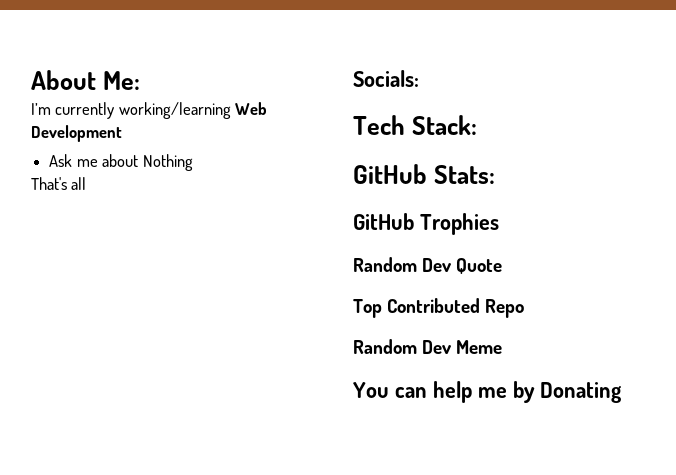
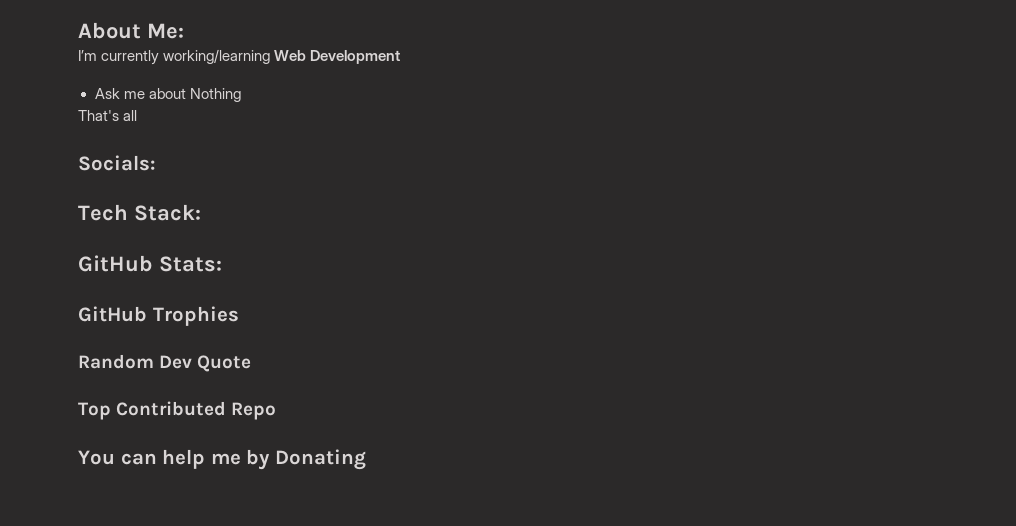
[353,339,503,354] // Random Dev Meme -> (277, 411) none

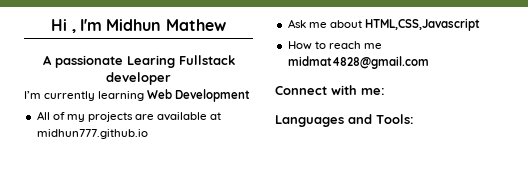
[78,22,184,39] About Me: -> [51,19,226,33] [42,55,235,68] [106,72,171,85] Hi , I'm Midhun Mathew // A passionate Learing Fullstack developer
[163,49,271,64] working/learning -> [98,91,145,101] learning
[94,88,241,102] [78,110,138,121] [78,155,156,171] [78,204,201,221] [78,255,222,272] [78,306,239,326] [78,354,252,372] [78,401,277,420] [78,449,366,470] Ask me about Nothing // That's all // Socials: // Tech Stack: // GitHub Stats: // GitHub Trophies // Random Dev Quote // Top Contributed Repo // You can help me by Donating -> [36,111,222,122] [36,129,148,139] [287,18,480,31] [287,41,382,50] [287,56,429,69] [275,85,385,95] [275,114,414,127] All of my projects are available at midhun777.github.io // Ask me about HTML,CSS,Javascript // How to reach me midmat4828@gmail.com // Connect with me: // Languages and Tools:

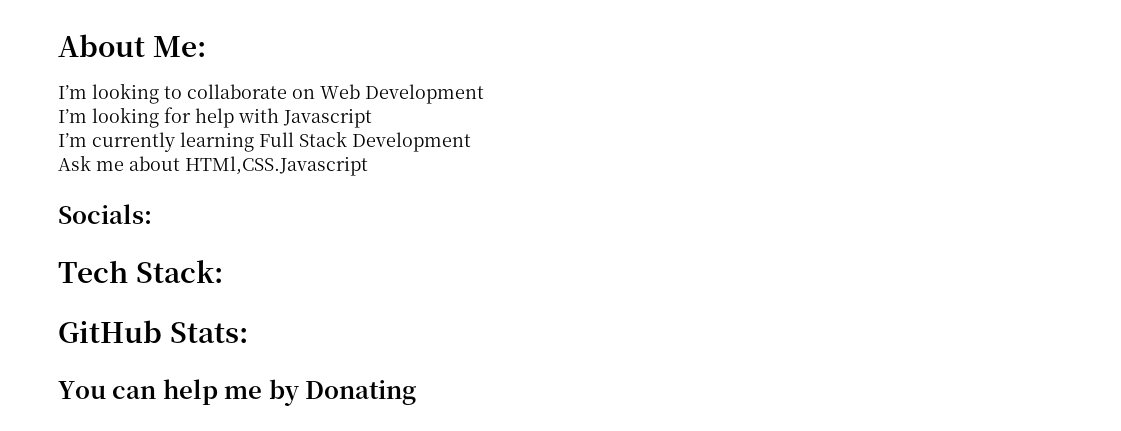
[51,19,226,33] [42,55,235,68] [106,72,171,85] Hi , I'm Midhun Mathew // A passionate Learing Fullstack developer -> [58,34,206,57] [58,83,484,104] [58,107,372,128] About Me: // I’m looking to collaborate on Web Development // I’m looking for help with Javascript
[147,89,251,102] [36,111,222,122] [36,129,148,139] [287,18,480,31] [287,41,382,50] [287,56,429,69] [275,85,385,95] [275,114,414,127] Web Development // All of my projects are available at midhun777.github.io // Ask me about HTML,CSS,Javascript // How to reach me midmat4828@gmail.com // Connect with me: // Languages and Tools: -> [259,131,471,152] [58,155,368,176] [58,204,152,224] [58,260,223,283] [58,320,248,343] [58,379,417,406] Full Stack Development // Ask me about HTMl,CSS.Javascript // Socials: // Tech Stack: // GitHub Stats: // You can help me by Donating

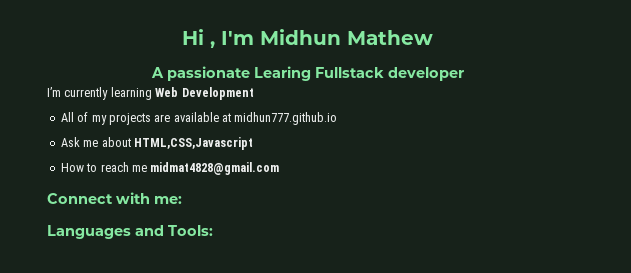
[58,34,206,57] [58,83,484,104] [58,107,372,128] About Me: // I’m looking to collaborate on Web Development // I’m looking for help with Javascript -> [182,29,433,48] [150,66,464,81] Hi , I'm Midhun Mathew // A passionate Learing Fullstack developer
[259,131,471,152] [58,155,368,176] [58,204,152,224] [58,260,223,283] [58,320,248,343] [58,379,417,406] Full Stack Development // Ask me about HTMl,CSS.Javascript // Socials: // Tech Stack: // GitHub Stats: // You can help me by Donating -> [155,87,254,100] [60,112,338,125] [60,137,253,150] [60,162,280,175] [47,192,182,204] [47,225,213,239] Web Development // All of my projects are available at midhun777.github.io // Ask me about HTML,CSS,Javascript // How to reach me midmat4828@gmail.com // Connect with me: // Languages and Tools:

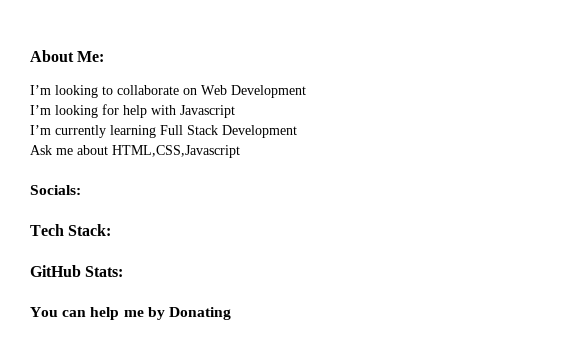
[182,29,433,48] [150,66,464,81] Hi , I'm Midhun Mathew // A passionate Learing Fullstack developer -> [30,50,105,62] [30,85,306,98] [30,104,235,118] About Me: // I’m looking to collaborate on Web Development // I’m looking for help with Javascript
[155,87,254,100] [60,112,338,125] [60,137,253,150] [60,162,280,175] [47,192,182,204] [47,225,213,239] Web Development // All of my projects are available at midhun777.github.io // Ask me about HTML,CSS,Javascript // How to reach me midmat4828@gmail.com // Connect with me: // Languages and Tools: -> [160,125,297,138] [30,145,240,158] [30,185,81,195] [30,224,112,236] [30,265,124,277] [30,307,231,320] Full Stack Development // Ask me about HTML,CSS,Javascript // Socials: // Tech Stack: // GitHub Stats: // You can help me by Donating

